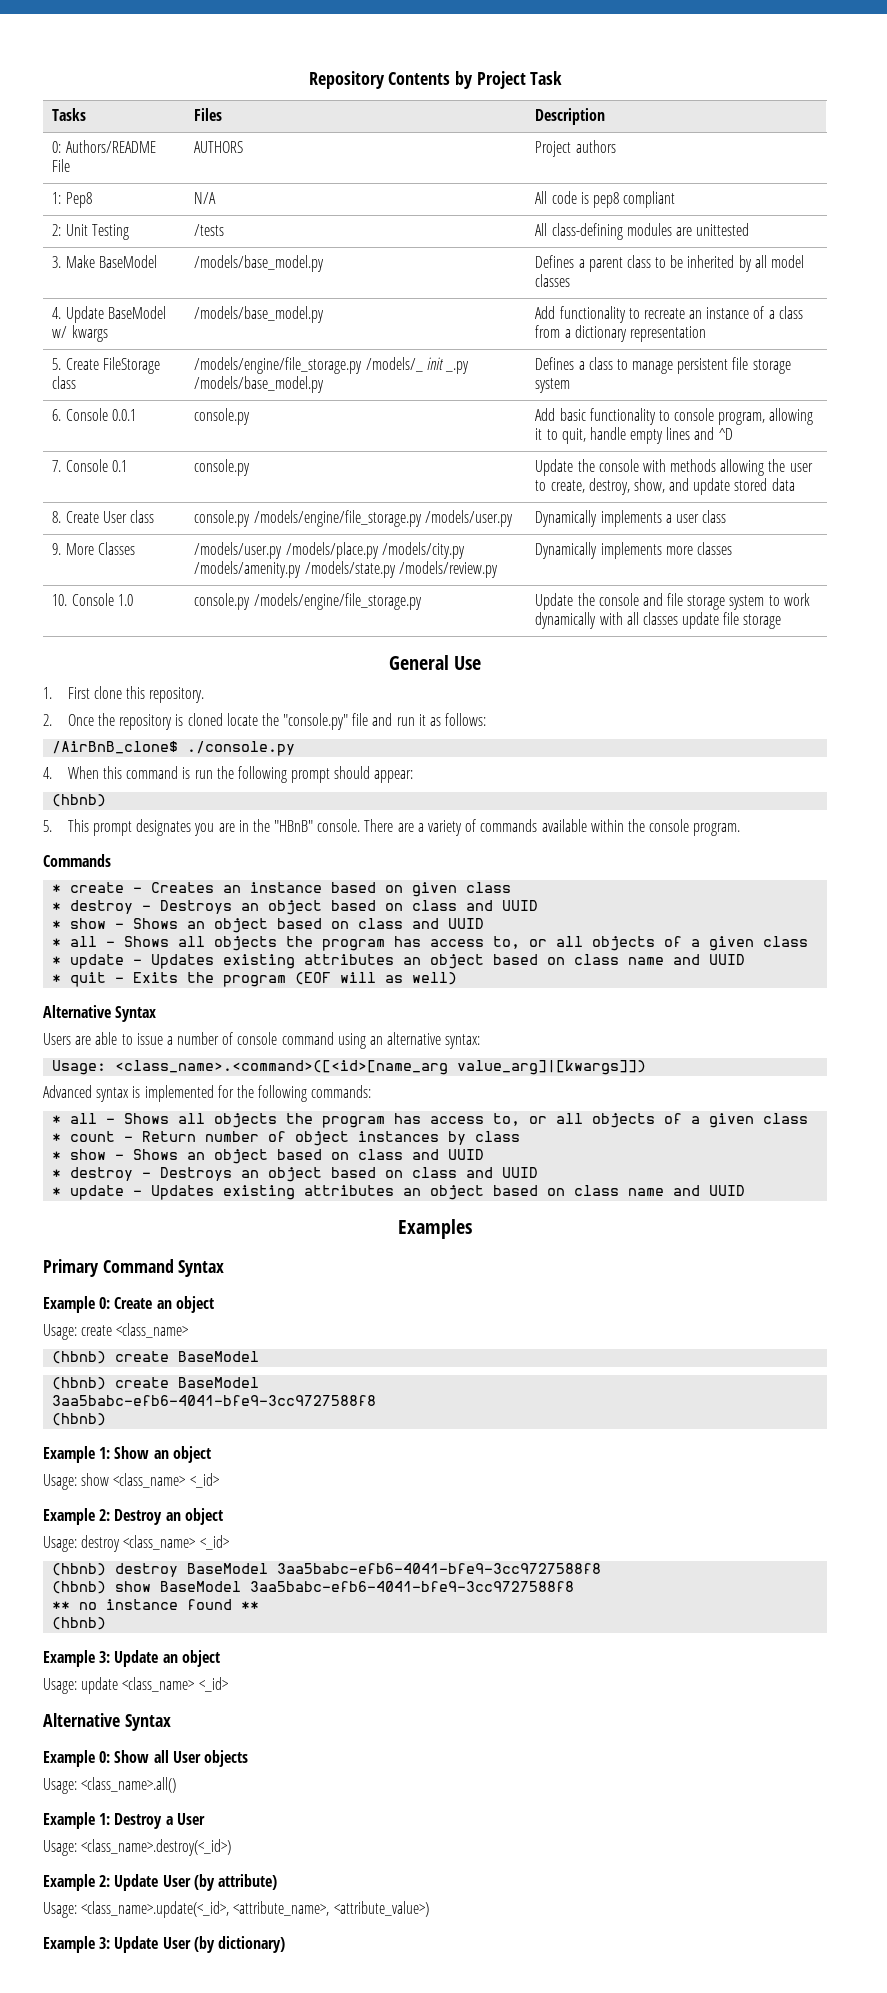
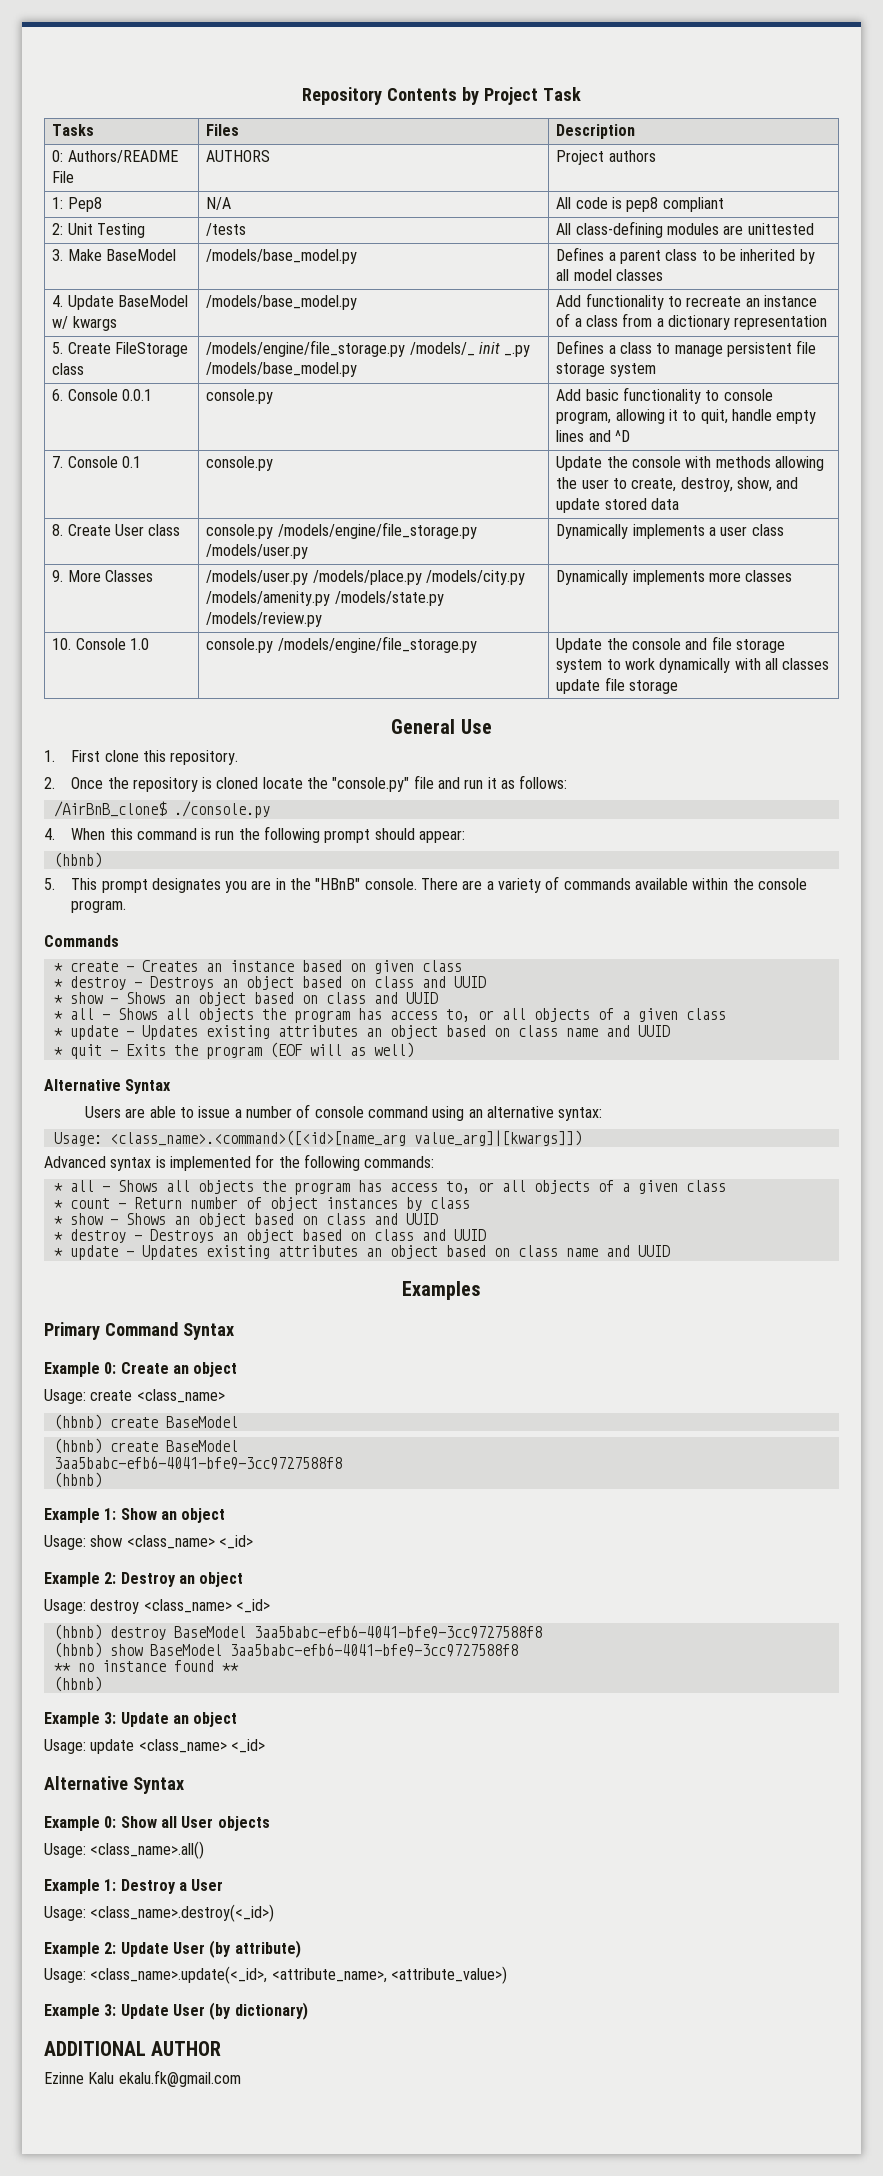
(285, 1944) none -> [44,2041,222,2056] [44,2070,241,2087] // ADDITIONAL AUTHOR // Ezinne Kalu ekalu.fk@gmail.com

